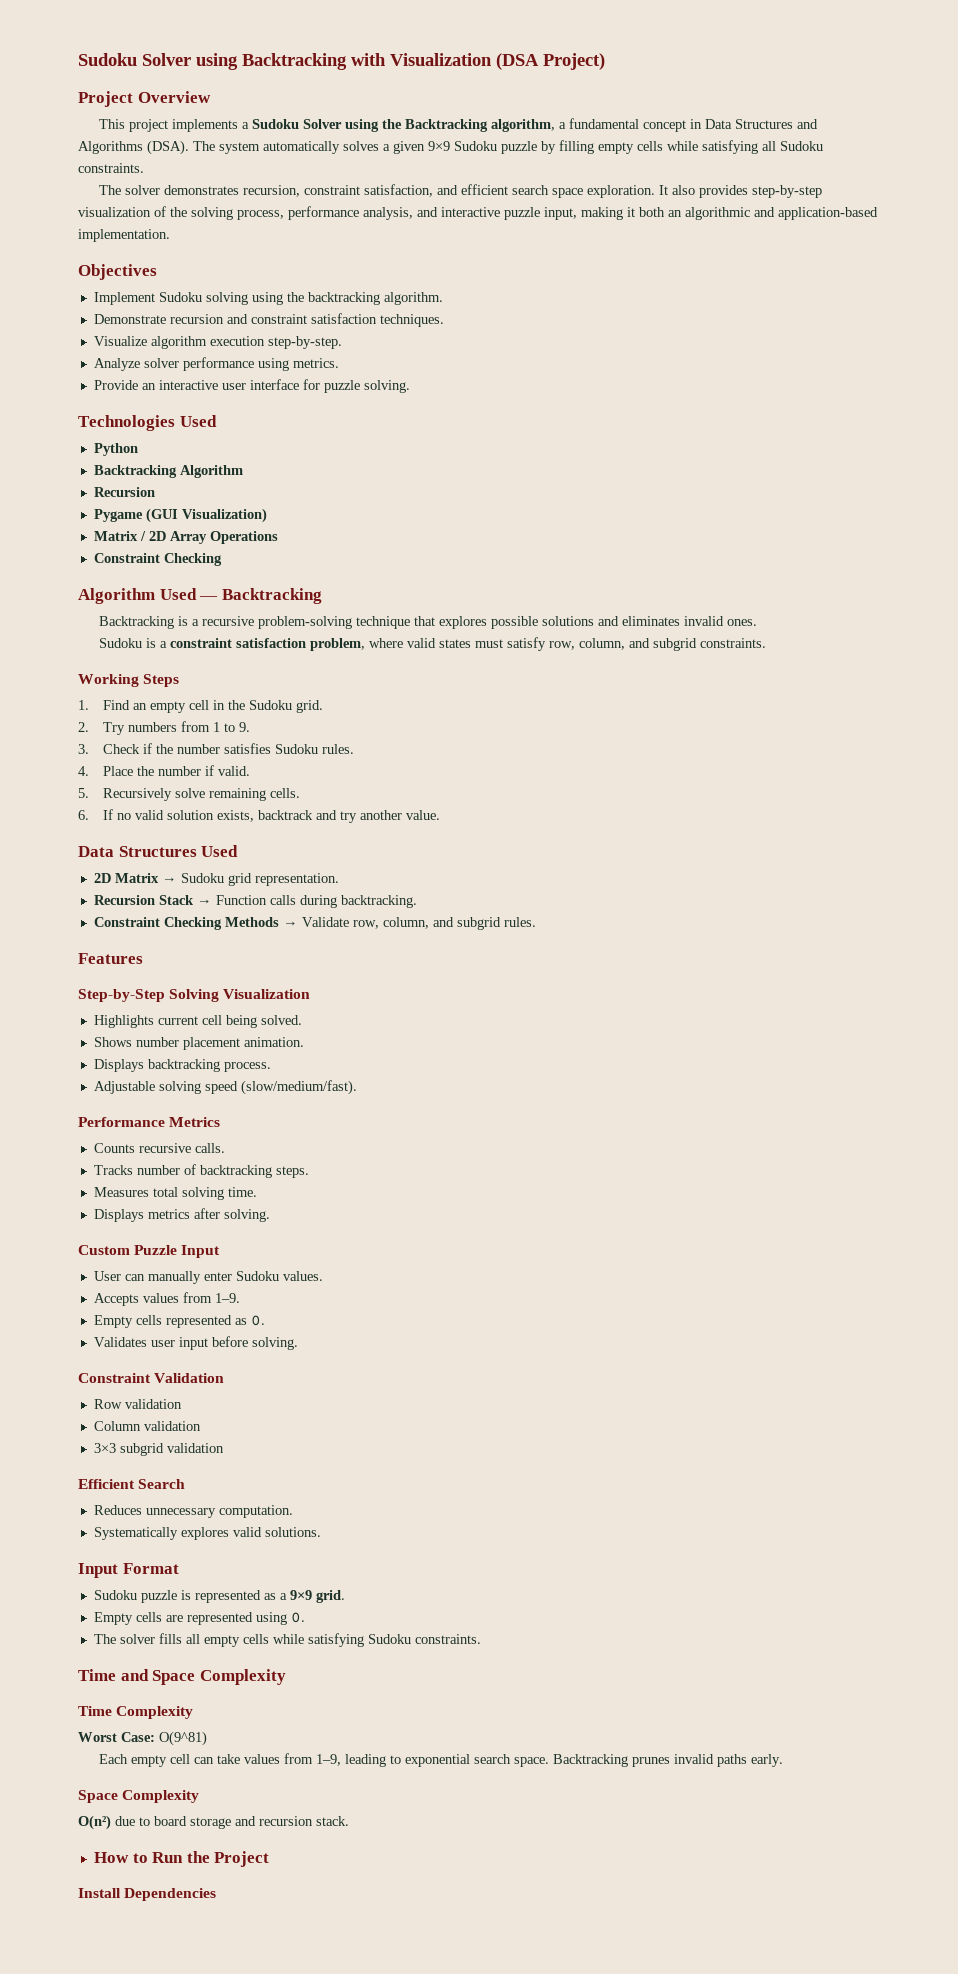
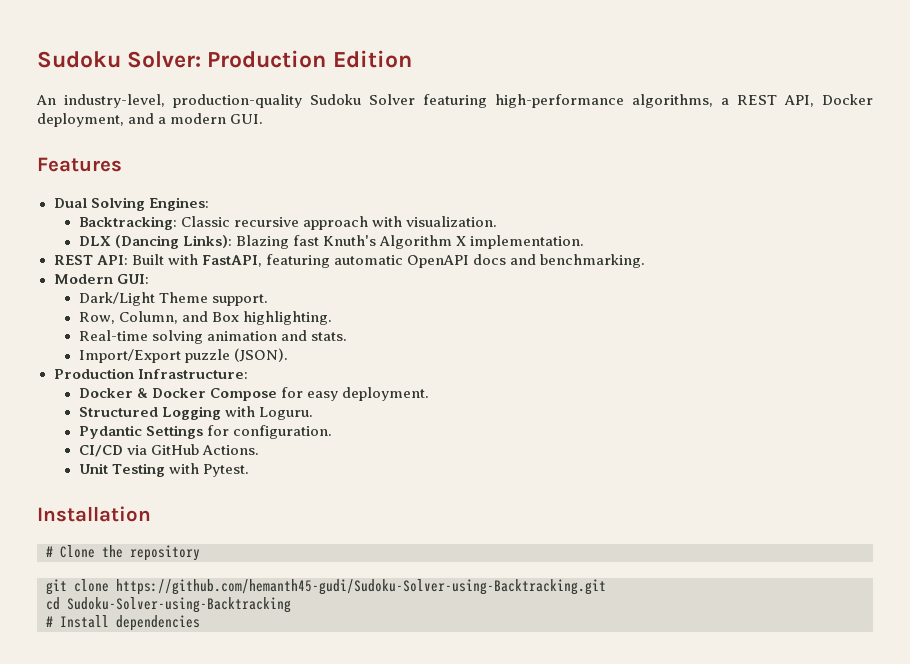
[78,53,605,70] [78,91,211,107] [98,118,818,132] [78,140,823,155] [78,163,144,173] [98,184,822,198] [78,206,878,220] [78,229,170,242] [78,264,157,280] [93,292,443,305] [93,313,444,327] [93,336,342,349] [93,357,339,371] [93,379,410,393] [78,415,217,431] [93,443,138,456] [93,465,243,478] [93,487,155,497] [93,508,267,523] [93,531,278,544] [93,553,222,566] [78,588,322,604] [98,616,757,629] [98,637,766,651] [78,674,180,687] [78,700,324,713] [78,721,251,735] [78,743,355,754] [78,765,251,776] [78,788,301,801] [78,809,441,823] [78,845,239,857] [93,873,339,886] [93,895,417,908] [93,917,536,930] [78,953,143,964] [78,989,311,1002] [93,1015,302,1028] [93,1037,304,1050] [93,1059,271,1072] [93,1080,357,1095] [78,1117,221,1127] [93,1143,225,1153] [93,1164,309,1178] [93,1187,257,1200] [93,1208,270,1222] [78,1245,221,1258] [93,1271,323,1284] [93,1292,240,1306] [93,1315,265,1328] [93,1336,298,1350] [78,1373,225,1383] [93,1399,182,1409] [93,1421,201,1431] [93,1443,224,1456] [78,1479,186,1489] [93,1505,293,1518] [93,1527,321,1540] [78,1563,179,1578] [93,1590,345,1603] [93,1612,305,1625] [93,1633,481,1647] [78,1669,286,1685] [78,1706,194,1719] [78,1731,207,1746] [98,1753,783,1767] [78,1790,200,1803] [78,1815,349,1830] [93,1851,270,1867] [78,1888,217,1901] Sudoku Solver using Backtracking with Visualization (DSA Project) // Project Overview // This project implements a Sudoku Solver using the Backtracking algorithm, a fundamental concept in Data Structures and Algorithms (DSA). The system automatically solves a given 9×9 Sudoku puzzle by filling empty cells while satisfying all Sudoku constraints. // The solver demonstrates recursion, constraint satisfaction, and efficient search space exploration. It also provides step-by-step visualization of the solving process, performance analysis, and interactive puzzle input, making it both an algorithmic and application-based implementation. // Objectives // Implement Sudoku solving using the backtracking algorithm. // Demonstrate recursion and constraint satisfaction techniques. // Visualize algorithm execution step-by-step. // Analyze solver performance using metrics. // Provide an interactive user interface for puzzle solving. // Technologies Used // Python // Backtracking Algorithm // Recursion // Pygame (GUI Visualization) // Matrix / 2D Array Operations // Constraint Checking // Algorithm Used — Backtracking // Backtracking is a recursive problem-solving technique that explores possible solutions and eliminates invalid ones. // Sudoku is a constraint satisfaction problem, where valid states must satisfy row, column, and subgrid constraints. // Working Steps // 1. Find an empty cell in the Sudoku grid. // 2. Try numbers from 1 to 9. // 3. Check if the number satisfies Sudoku rules. // 4. Place the number if valid. // 5. Recursively solve remaining cells. // 6. If no valid solution exists, backtrack and try another value. // Data Structures Used // 2D Matrix → Sudoku grid representation. // Recursion Stack → Function calls during backtracking. // Constraint Checking Methods → Validate row, column, and subgrid rules. // Features // Step-by-Step Solving Visualization // Highlights current cell being solved. // Shows number placement animation. // Displays backtracking process. // Adjustable solving speed (slow/medium/fast). // Performance Metrics // Counts recursive calls. // Tracks number of backtracking steps. // Measures total solving time. // Displays metrics after solving. // Custom Puzzle Input // User can manually enter Sudoku values. // Accepts values from 1–9. // Empty cells represented as 0. // Validates user input before solving. // Constraint Validation // Row validation // Column validation // 3×3 subgrid validation // Efficient Search // Reduces unnecessary computation. // Systematically explores valid solutions. // Input Format // Sudoku puzzle is represented as a 9×9 grid. // Empty cells are represented using 0. // The solver fills all empty cells while satisfying Sudoku constraints. // Time and Space Complexity // Time Complexity // Worst Case: O(9^81) // Each empty cell can take values from 1–9, leading to exponential search space. Backtracking prunes invalid paths early. // Space Complexity // O(n²) due to board storage and recursion stack. // How to Run the Project // Install Dependencies -> [37,50,412,68] [36,94,873,108] [37,113,264,127] [37,157,122,172] [53,197,209,211] [78,216,497,230] [78,235,584,249] [53,254,645,268] [53,274,149,284] [78,292,268,306] [78,311,332,325] [78,330,347,344] [78,348,288,363] [53,368,248,379] [78,387,429,401] [78,406,313,420] [78,425,332,439] [78,444,259,457] [78,463,249,477] [37,506,151,522] [46,545,200,561] [46,579,606,595] [46,597,291,613] [46,615,200,631] Sudoku Solver: Production Edition // An industry-level, production-quality Sudoku Solver featuring high-performance algorithms, a REST API, Docker deployment, and a modern GUI. // Features // Dual Solving Engines: // Backtracking: Classic recursive approach with visualization. // DLX (Dancing Links): Blazing fast Knuth's Algorithm X implementation. // REST API: Built with FastAPI, featuring automatic OpenAPI docs and benchmarking. // Modern GUI: // Dark/Light Theme support. // Row, Column, and Box highlighting. // Real-time solving animation and stats. // Import/Export puzzle (JSON). // Production Infrastructure: // Docker & Docker Compose for easy deployment. // Structured Logging with Loguru. // Pydantic Settings for configuration. // CI/CD via GitHub Actions. // Unit Testing with Pytest. // Installation // # Clone the repository // git clone https://github.com/hemanth45-gudi/Sudoku-Solver-using-Backtracking.git // cd Sudoku-Solver-using-Backtracking // # Install dependencies

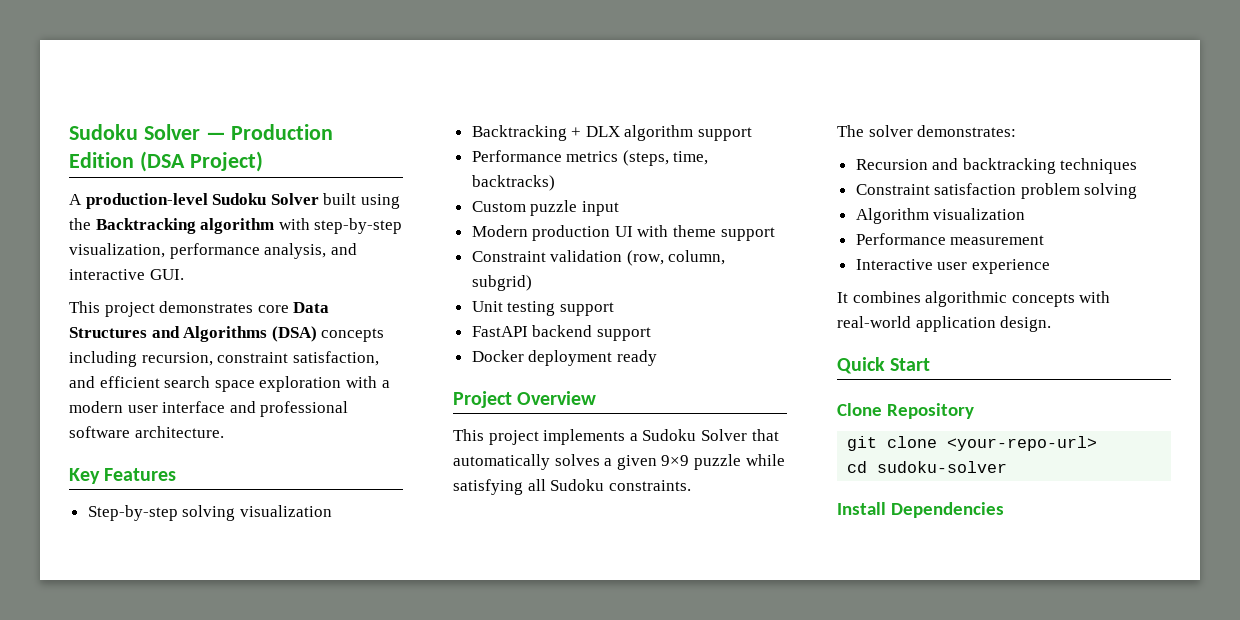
[37,51,202,68] Sudoku Solver: -> [69,124,226,140] Sudoku Solver —
[36,94,873,108] [37,113,264,127] [37,157,122,172] [53,197,209,211] [78,216,497,230] [78,235,584,249] [53,254,645,268] [53,274,149,284] [78,292,268,306] [78,311,332,325] [78,330,347,344] [78,348,288,363] [53,368,248,379] [78,387,429,401] [78,406,313,420] [78,425,332,439] [78,444,259,457] [78,463,249,477] [37,506,151,522] [46,545,200,561] // An industry-level, production-quality Sudoku Solver featuring high-performance algorithms, a REST API, Docker deployment, and a modern GUI. // Features // Dual Solving Engines: // Backtracking: Classic recursive approach with visualization. // DLX (Dancing Links): Blazing fast Knuth's Algorithm X implementation. // REST API: Built with FastAPI, featuring automatic OpenAPI docs and benchmarking. // Modern GUI: // Dark/Light Theme support. // Row, Column, and Box highlighting. // Real-time solving animation and stats. // Import/Export puzzle (JSON). // Production Infrastructure: // Docker & Docker Compose for easy deployment. // Structured Logging with Loguru. // Pydantic Settings for configuration. // CI/CD via GitHub Actions. // Unit Testing with Pytest. // Installation // # Clone the repository -> [139,151,263,172] [69,193,400,209] [69,218,403,234] [69,243,357,259] [69,269,184,280] [69,301,330,317] [69,326,385,342] [69,351,379,367] [69,376,390,392] [69,401,349,417] [69,426,224,438] [69,468,177,484] [87,505,332,521] [471,125,753,141] [471,150,709,166] [471,175,555,191] [471,200,619,216] [471,225,775,241] [471,250,726,266] [471,275,532,291] [471,301,614,316] [471,325,651,341] [471,350,657,366] [453,391,597,408] [453,429,779,445] [453,454,785,470] [453,479,691,495] [837,125,1017,137] [855,158,1138,174] [855,183,1138,199] [855,208,1026,224] [855,233,1045,245] [855,259,1050,274] [837,291,1111,307] [837,316,1052,332] [837,357,931,374] [837,403,974,419] (DSA Project) // A production-level Sudoku Solver built using the Backtracking algorithm with step-by-step visualization, performance analysis, and interactive GUI. // This project demonstrates core Data Structures and Algorithms (DSA) concepts including recursion, constraint satisfaction, and efficient search space exploration with a modern user interface and professional software architecture. // Key Features // Step-by-step solving visualization // Backtracking + DLX algorithm support // Performance metrics (steps, time, backtracks) // Custom puzzle input // Modern production UI with theme support // Constraint validation (row, column, subgrid) // Unit testing support // FastAPI backend support // Docker deployment ready // Project Overview // This project implements a Sudoku Solver that automatically solves a given 9×9 puzzle while satisfying all Sudoku constraints. // The solver demonstrates: // Recursion and backtracking techniques // Constraint satisfaction problem solving // Algorithm visualization // Performance measurement // Interactive user experience // It combines algorithmic concepts with real-world application design. // Quick Start // Clone Repository
[116,579,606,595] https://github.com/hemanth45-gudi/Sudoku-Solver-using-Backtracking.git -> [947,436,1098,451] <your-repo-url>
[67,597,291,613] [46,615,200,631] Sudoku-Solver-using-Backtracking // # Install dependencies -> [877,461,1008,473] [837,502,1004,518] sudoku-solver // Install Dependencies

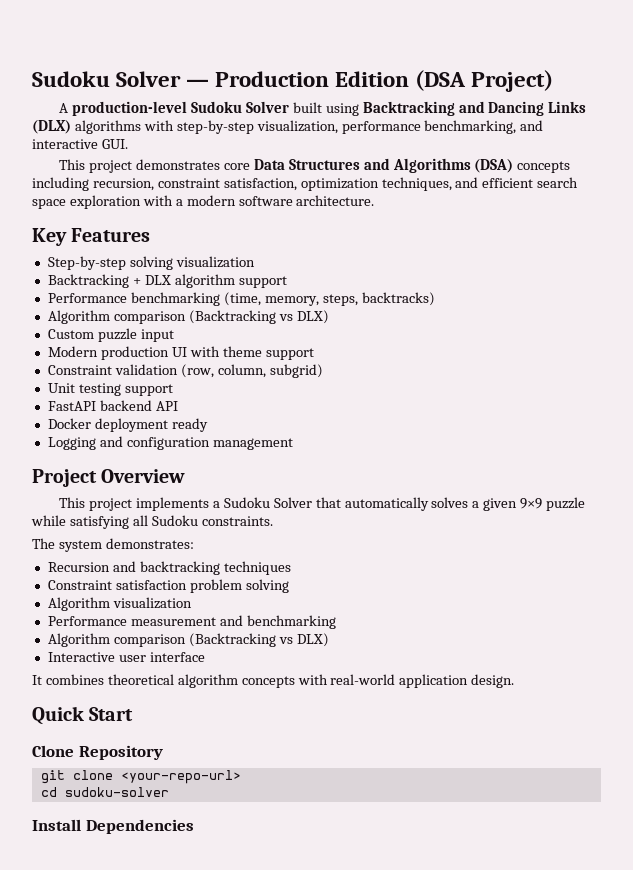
[69,218,275,234] the Backtracking algorithm -> [362,101,587,116] [32,120,141,134] Backtracking and Dancing Links (DLX) algorithms
[264,243,327,259] analysis, -> [424,120,517,134] benchmarking,
(379, 358) none -> [300,177,452,191] optimization techniques,
[127,401,349,417] user interface and professional -> (236, 200) none
[566,150,709,166] [471,175,555,191] metrics (steps, time, backtracks) -> [130,292,435,306] [47,310,329,324] benchmarking (time, memory, steps, backtracks) // Algorithm comparison (Backtracking vs DLX)
[596,327,651,341] support -> [155,401,178,411] API
(657, 358) none -> [47,436,293,450] // Logging and configuration management
[868,125,913,137] solver -> [58,540,102,552] system
(1045, 240) none -> [219,615,336,629] [47,633,329,647] and benchmarking // Algorithm comparison (Backtracking vs DLX)
[971,259,1050,274] experience -> [149,652,205,662] interface
[925,291,1008,307] algorithmic -> [107,674,238,688] theoretical algorithm

